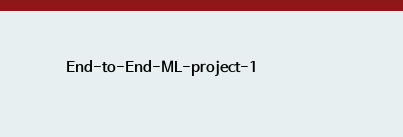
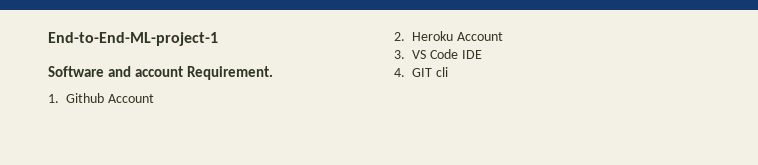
(258, 68) none -> [48,66,273,80] [48,93,154,103] [394,31,503,41] [394,49,482,59] [394,67,448,77] // Software and account Requirement. // 1. Github Account // 2. Heroku Account // 3. VS Code IDE // 4. GIT cli

